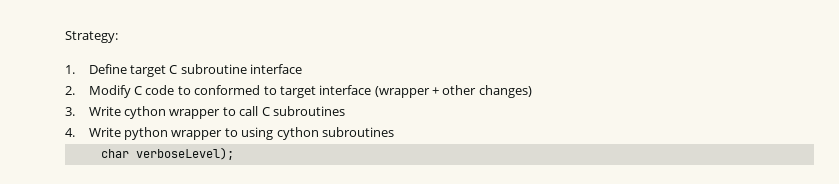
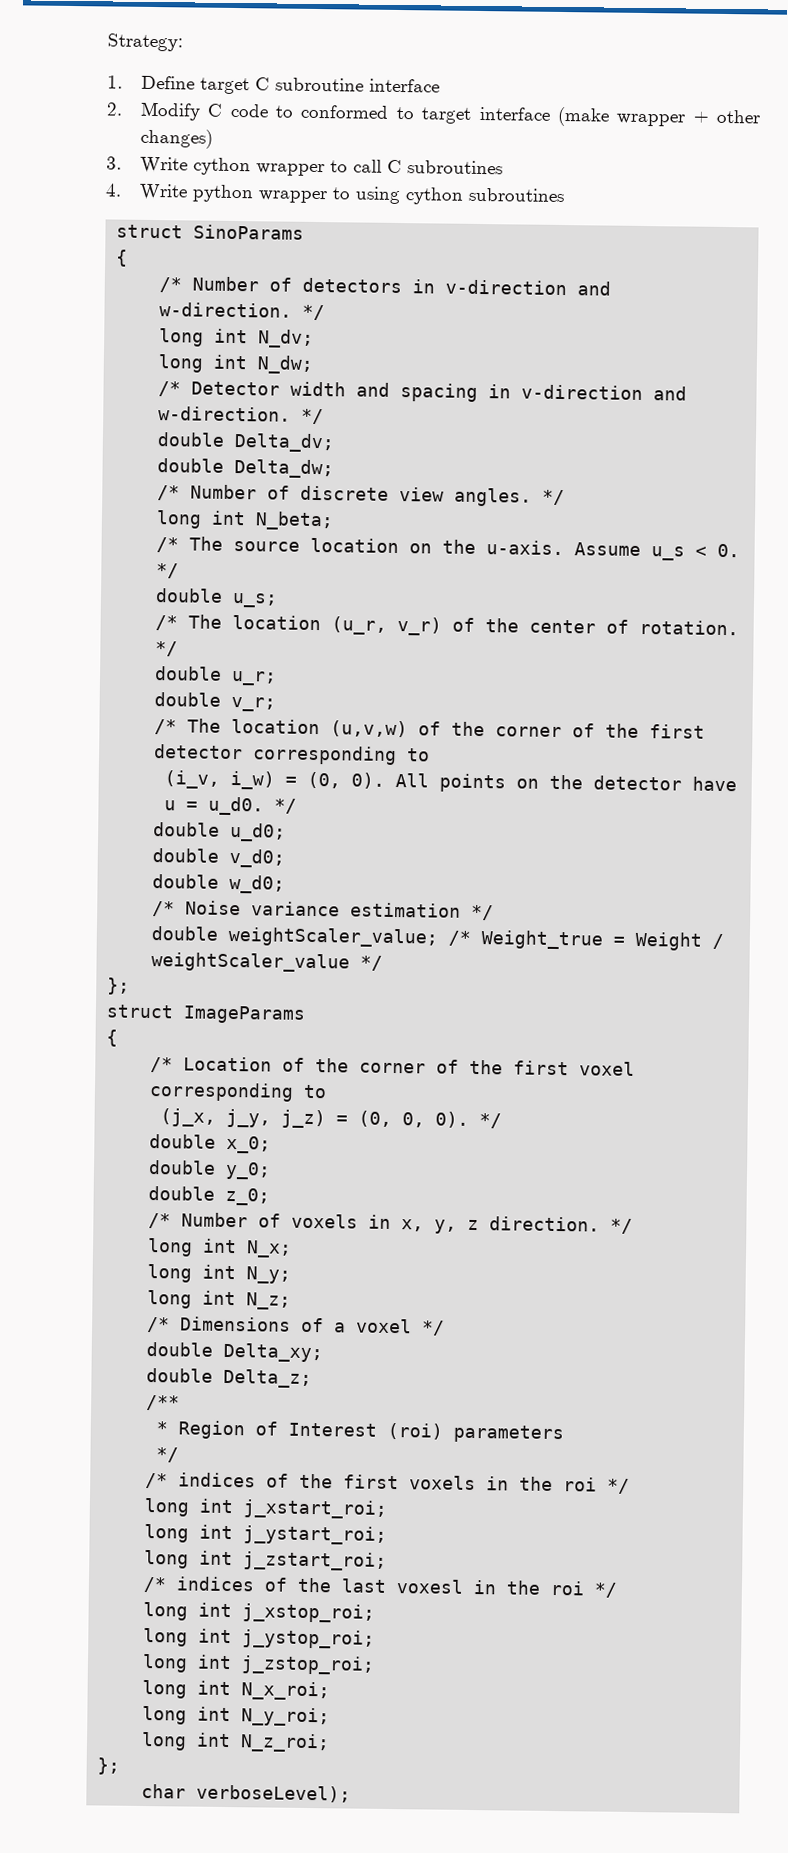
[374,86,430,98] (wrapper -> [556,106,686,127] (make wrapper
(394, 132) none -> [116,224,305,240] [116,249,129,267] [159,276,612,296] [159,302,326,321] [159,328,315,348] [158,354,314,374] [158,381,688,402] [158,406,325,425] [157,432,336,453] [157,458,335,479] [157,484,566,507] [156,510,335,531] [156,536,741,561] [156,563,180,579] [155,588,279,608] [155,614,740,636] [155,641,179,657] [154,666,278,686] [154,692,277,712] [154,718,706,739] [154,744,431,766] [164,770,738,793] [164,796,298,816] [153,822,287,842] [152,848,286,868] [152,874,286,894] [152,900,495,921] [151,926,725,951] [151,952,384,973] [107,977,131,995] [106,1004,307,1024] [106,1029,119,1047] [150,1056,636,1076] [149,1082,328,1102] [160,1108,503,1129] [149,1134,272,1154] [148,1160,272,1180] [148,1186,271,1206] [148,1212,634,1234] [147,1238,293,1258] [147,1264,292,1284] [147,1290,292,1310] [147,1316,446,1336] [146,1342,324,1363] [146,1368,313,1389] [146,1395,181,1411] [156,1420,565,1444] [156,1447,180,1463] [145,1472,631,1494] [144,1498,388,1519] [144,1523,388,1545] [144,1549,388,1571] [143,1576,618,1598] [143,1601,376,1623] [143,1627,376,1649] [142,1653,376,1675] [142,1679,331,1701] [142,1705,331,1727] [141,1731,331,1753] [97,1757,121,1775] // struct SinoParams // { // /* Number of detectors in v-direction and w-direction. */ // long int N_dv; // long int N_dw; // /* Detector width and spacing in v-direction and w-direction. */ // double Delta_dv; // double Delta_dw; // /* Number of discrete view angles. */ // long int N_beta; // /* The source location on the u-axis. Assume u_s < 0. */ // double u_s; // /* The location (u_r, v_r) of the center of rotation. */ // double u_r; // double v_r; // /* The location (u,v,w) of the corner of the first detector corresponding to // (i_v, i_w) = (0, 0). All points on the detector have u = u_d0. */ // double u_d0; // double v_d0; // double w_d0; // /* Noise variance estimation */ // double weightScaler_value; /* Weight_true = Weight / weightScaler_value */ // }; // struct ImageParams // { // /* Location of the corner of the first voxel corresponding to // (j_x, j_y, j_z) = (0, 0, 0). */ // double x_0; // double y_0; // double z_0; // /* Number of voxels in x, y, z direction. */ // long int N_x; // long int N_y; // long int N_z; // /* Dimensions of a voxel */ // double Delta_xy; // double Delta_z; // /** // * Region of Interest (roi) parameters // */ // /* indices of the first voxels in the roi */ // long int j_xstart_roi; // long int j_ystart_roi; // long int j_zstart_roi; // /* indices of the last voxesl in the roi */ // long int j_xstop_roi; // long int j_ystop_roi; // long int j_zstop_roi; // long int N_x_roi; // long int N_y_roi; // long int N_z_roi; // };

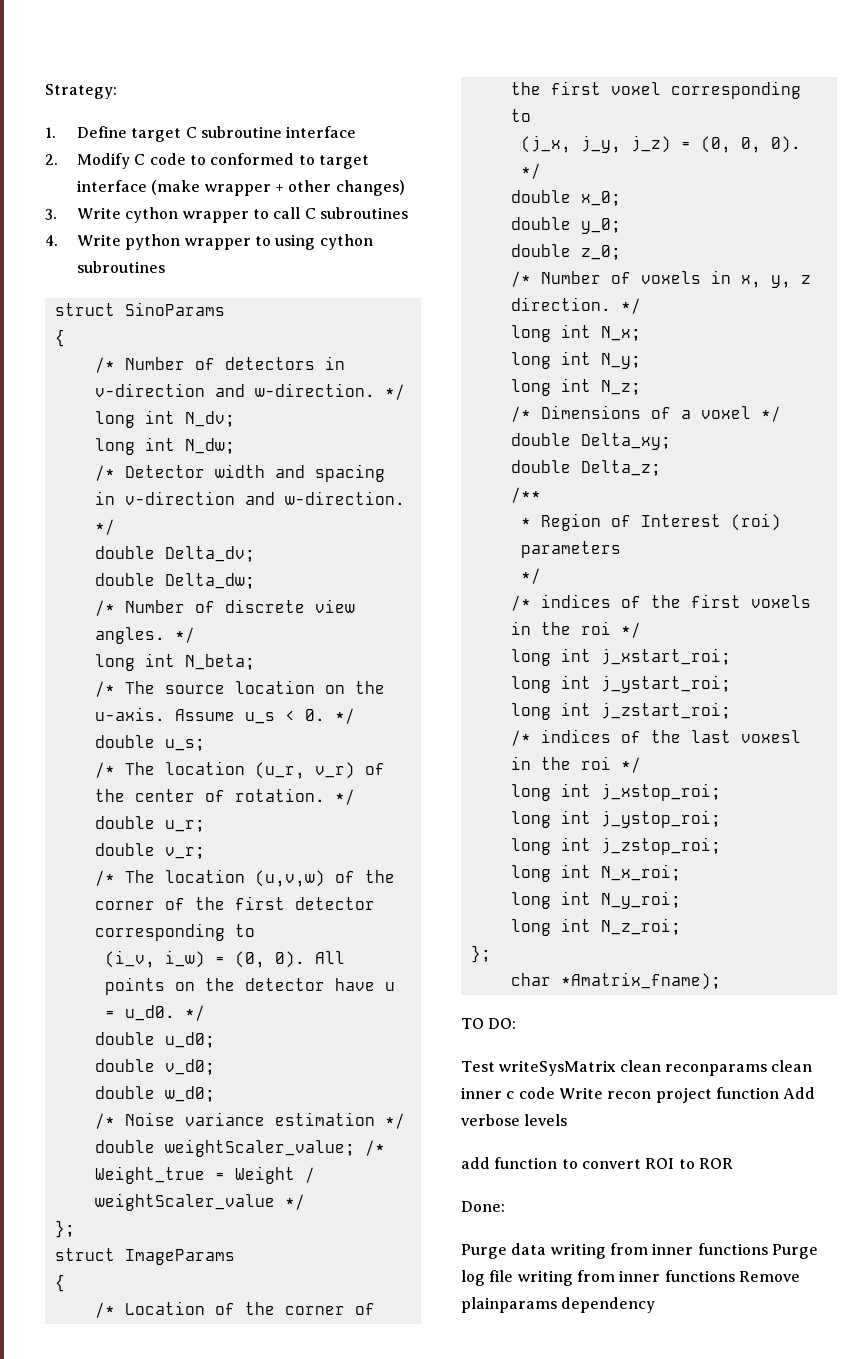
[196,1784,352,1803] verboseLevel); -> [560,972,721,990] [461,1018,517,1029] [461,1060,813,1076] [461,1087,816,1103] [461,1114,568,1126] [461,1157,733,1169] [461,1201,505,1212] [461,1243,818,1259] [461,1270,800,1286] [461,1297,656,1313] *Amatrix_fname); // TO DO: // Test writeSysMatrix clean reconparams clean inner c code Write recon project function Add verbose levels // add function to convert ROI to ROR // Done: // Purge data writing from inner functions Purge log file writing from inner functions Remove plainparams dependency

